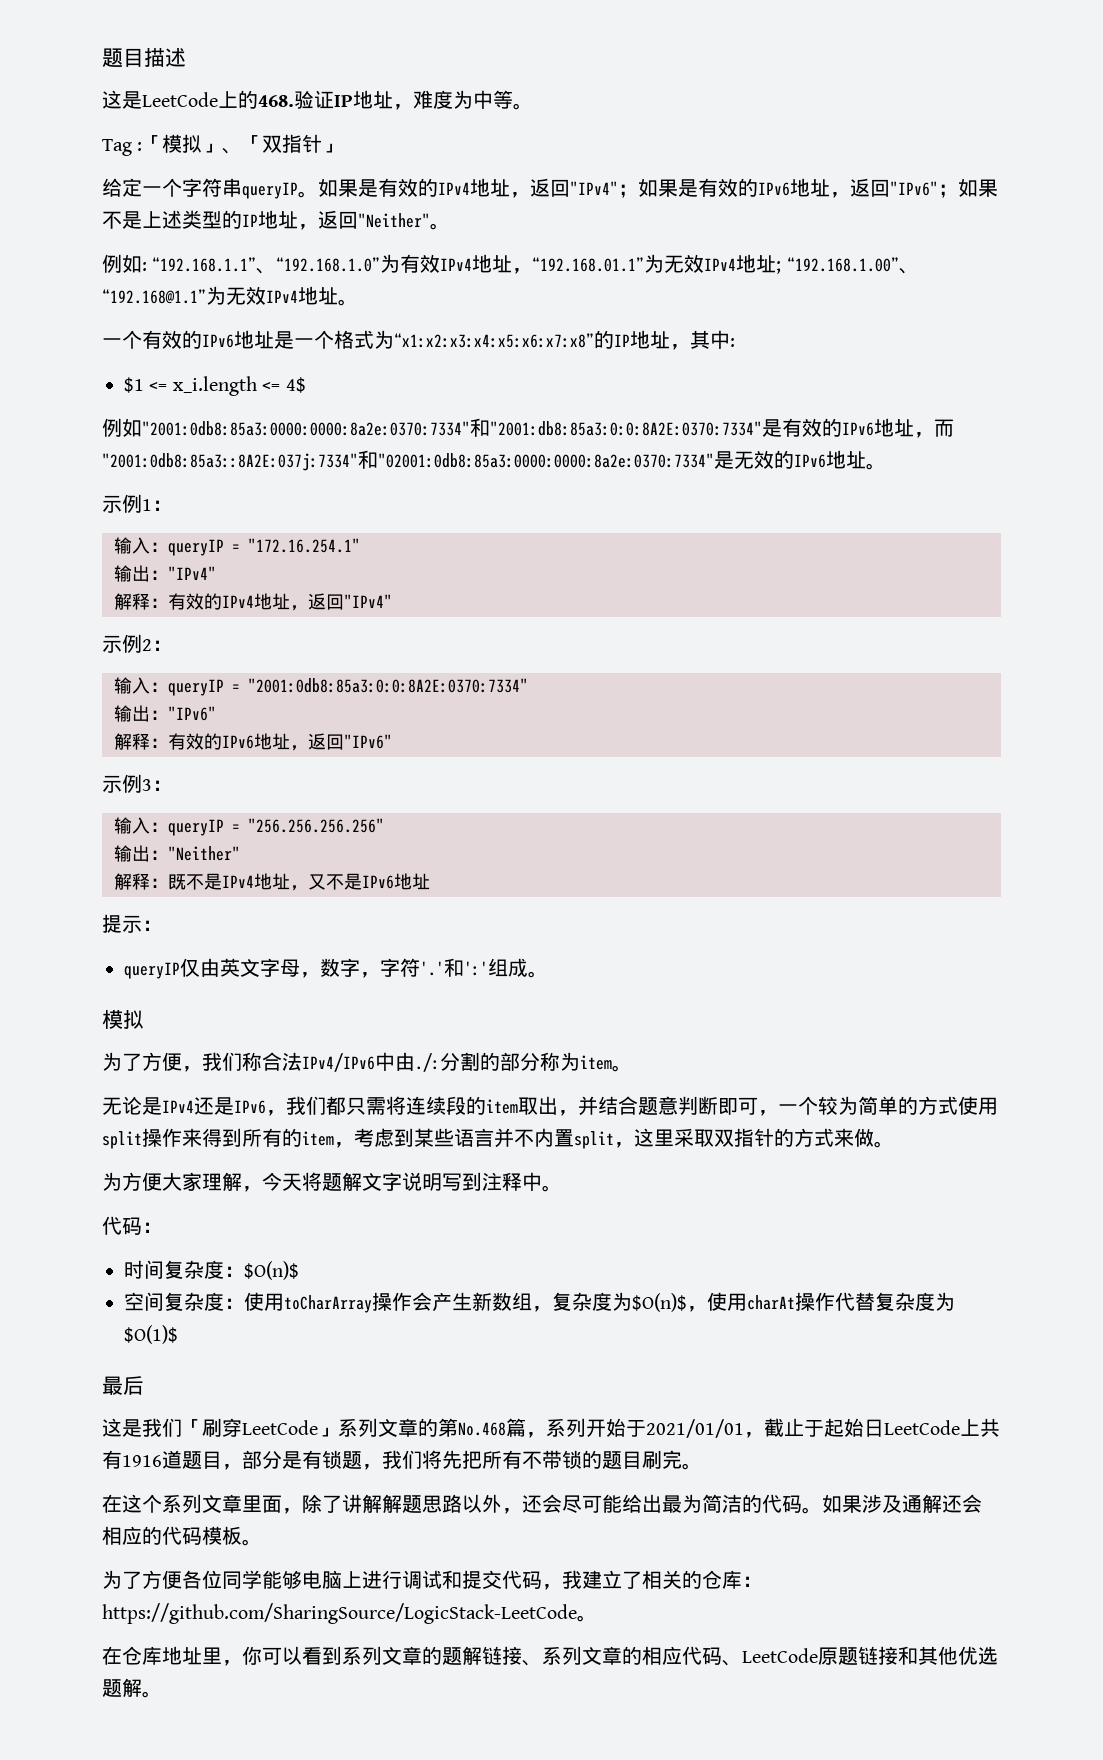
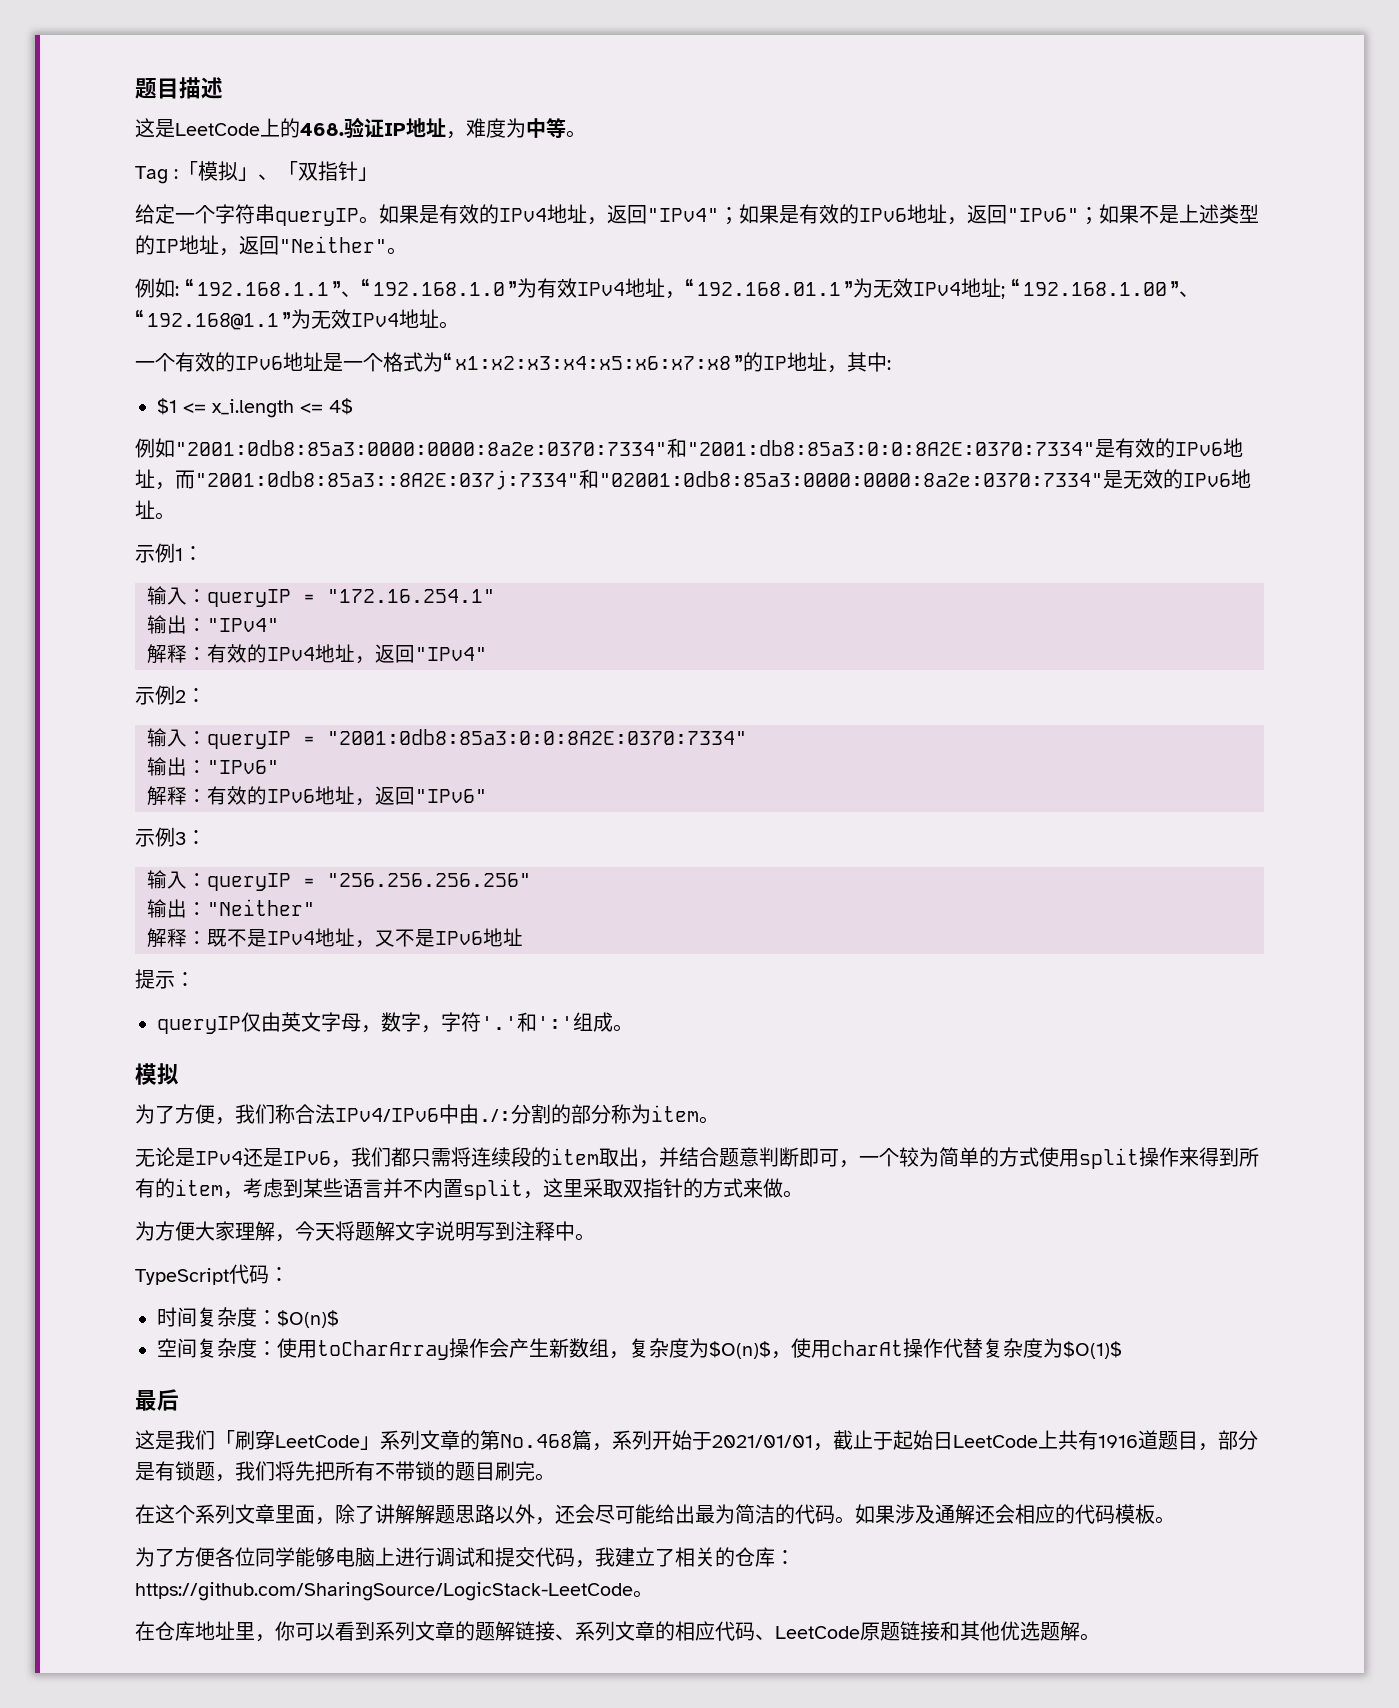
(562, 1188) none -> [135,1268,229,1285] TypeScript

